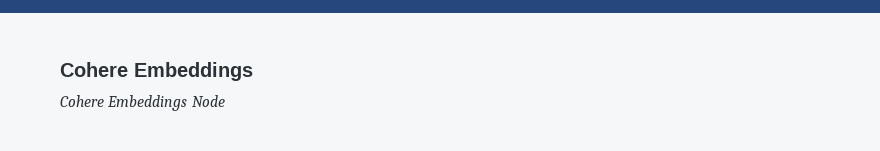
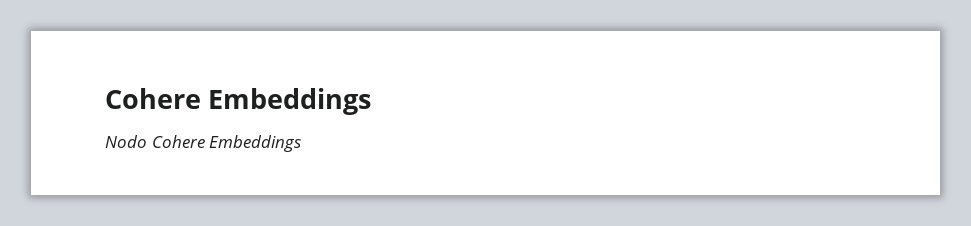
[60,95,225,111] Cohere Embeddings Node -> [105,135,302,152] Nodo Cohere Embeddings

